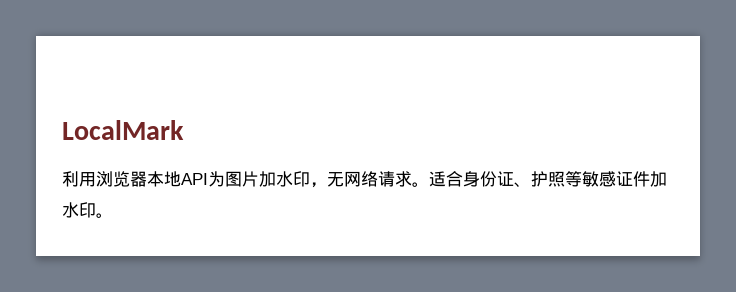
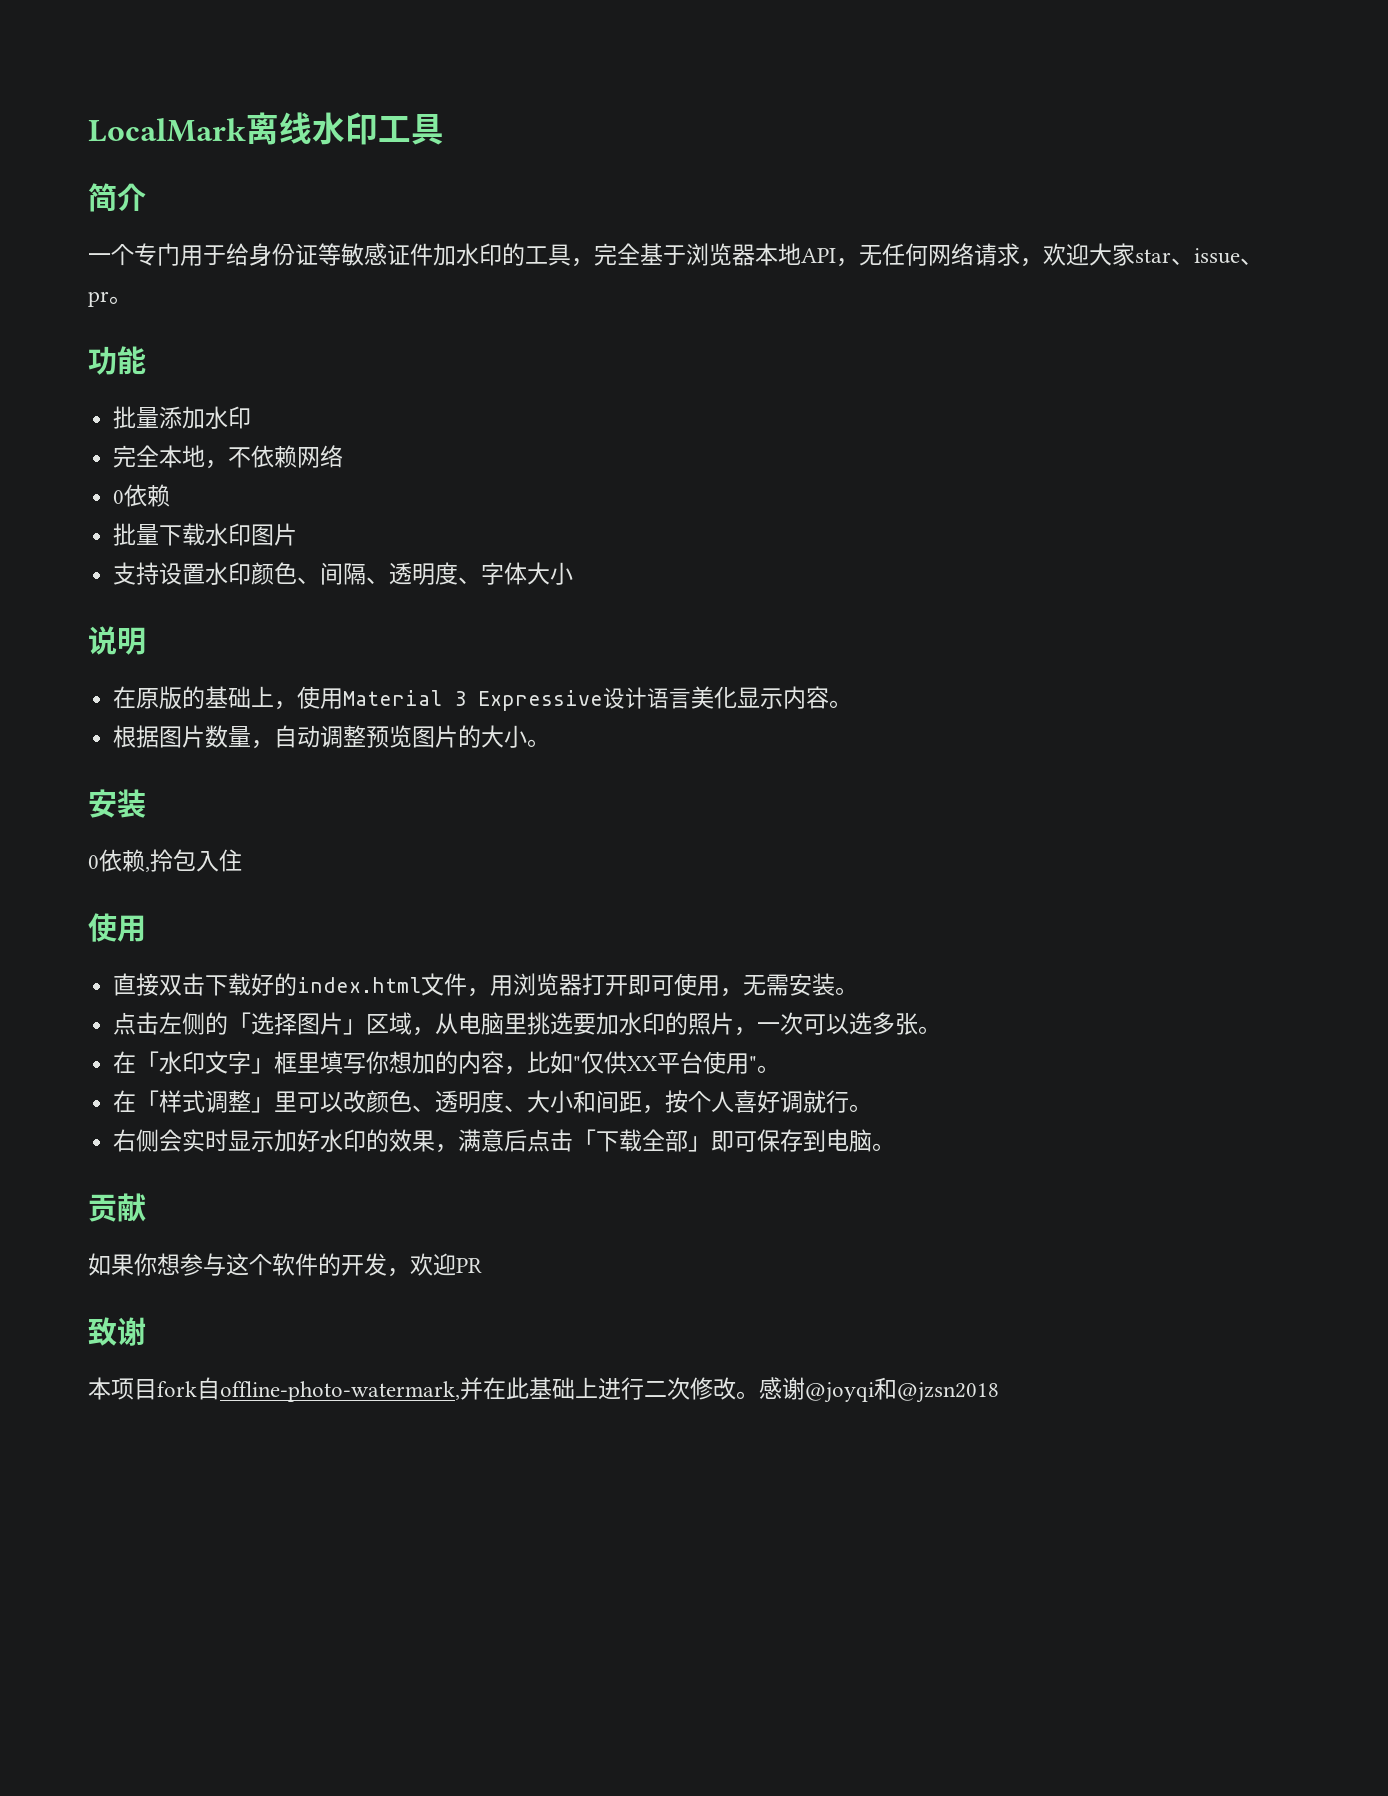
[62,171,667,188] [62,202,113,218] // 利用浏览器本地API为图片加水印，无网络请求。适合身份证、护照等敏感证件加水印。 -> [246,112,444,145] [88,183,146,212] [88,243,1263,267] [88,291,132,307] [88,346,146,375] [113,406,252,429] [113,445,344,469] [113,484,171,507] [113,523,298,546] [113,562,574,585] [88,626,146,655] [113,686,853,711] [113,725,551,749] [88,789,146,818] [88,849,242,872] [88,913,146,942] [113,973,859,997] [113,1012,942,1036] [113,1051,781,1075] [113,1090,873,1114] [113,1129,896,1153] [88,1193,146,1222] [88,1253,482,1277] [88,1317,146,1346] [88,1377,999,1403] 离线水印工具 // 简介 // 一个专门用于给身份证等敏感证件加水印的工具，完全基于浏览器本地API，无任何网络请求，欢迎大家star、issue、pr。 // 功能 // 批量添加水印 // 完全本地，不依赖网络 // 0依赖 // 批量下载水印图片 // 支持设置水印颜色、间隔、透明度、字体大小 // 说明 // 在原版的基础上，使用Material 3 Expressive设计语言美化显示内容。 // 根据图片数量，自动调整预览图片的大小。 // 安装 // 0依赖,拎包入住 // 使用 // 直接双击下载好的index.html文件，用浏览器打开即可使用，无需安装。 // 点击左侧的「选择图片」区域，从电脑里挑选要加水印的照片，一次可以选多张。 // 在「水印文字」框里填写你想加的内容，比如"仅供XX平台使用"。 // 在「样式调整」里可以改颜色、透明度、大小和间距，按个人喜好调就行。 // 右侧会实时显示加好水印的效果，满意后点击「下载全部」即可保存到电脑。 // 贡献 // 如果你想参与这个软件的开发，欢迎PR // 致谢 // 本项目fork自offline-photo-watermark,并在此基础上进行二次修改。感谢@joyqi和@jzsn2018

